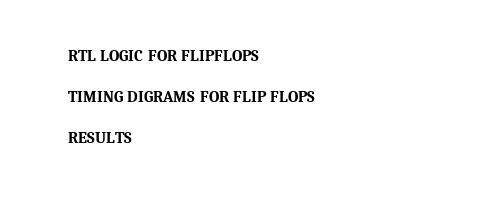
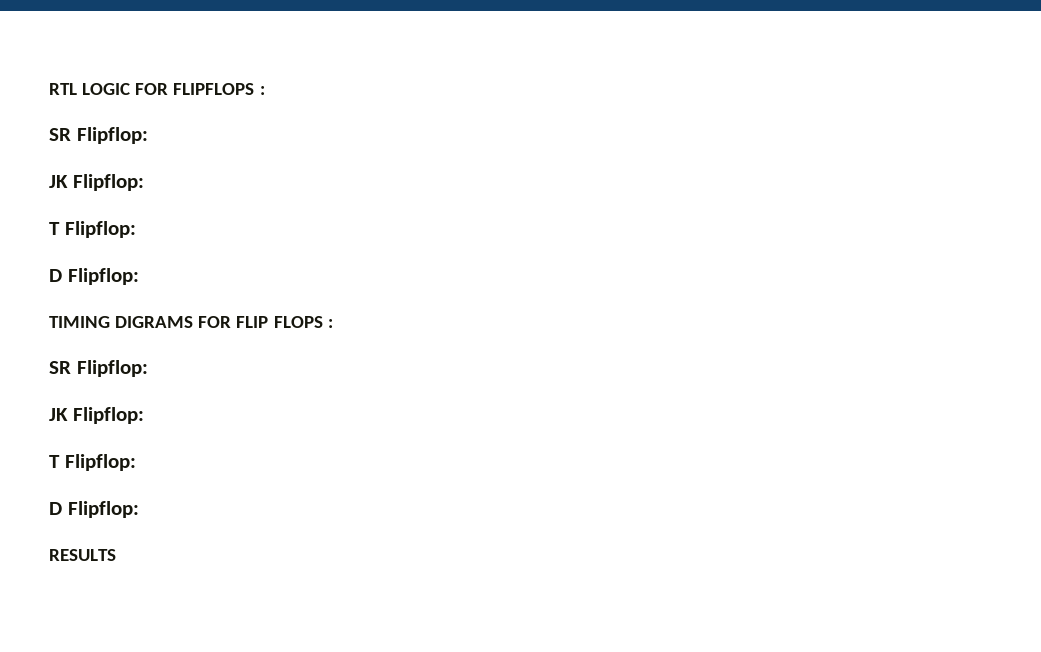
(259, 55) none -> [259,86,265,95] [49,127,148,144] [49,174,144,191] [49,221,136,238] [49,268,139,285] : // SR Flipflop: // JK Flipflop: // T Flipflop: // D Flipflop:
(316, 96) none -> [327,319,333,328] [49,360,148,377] [49,407,144,424] [49,454,136,471] [49,501,139,518] : // SR Flipflop: // JK Flipflop: // T Flipflop: // D Flipflop:

